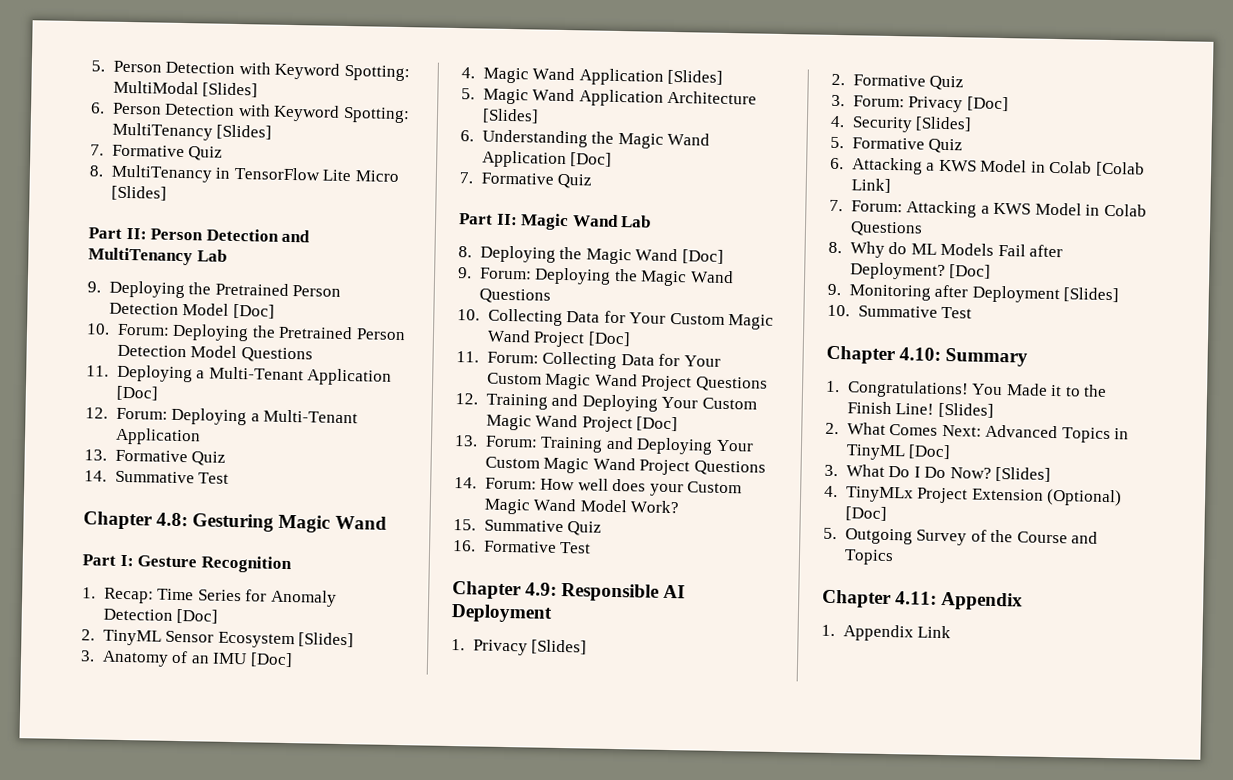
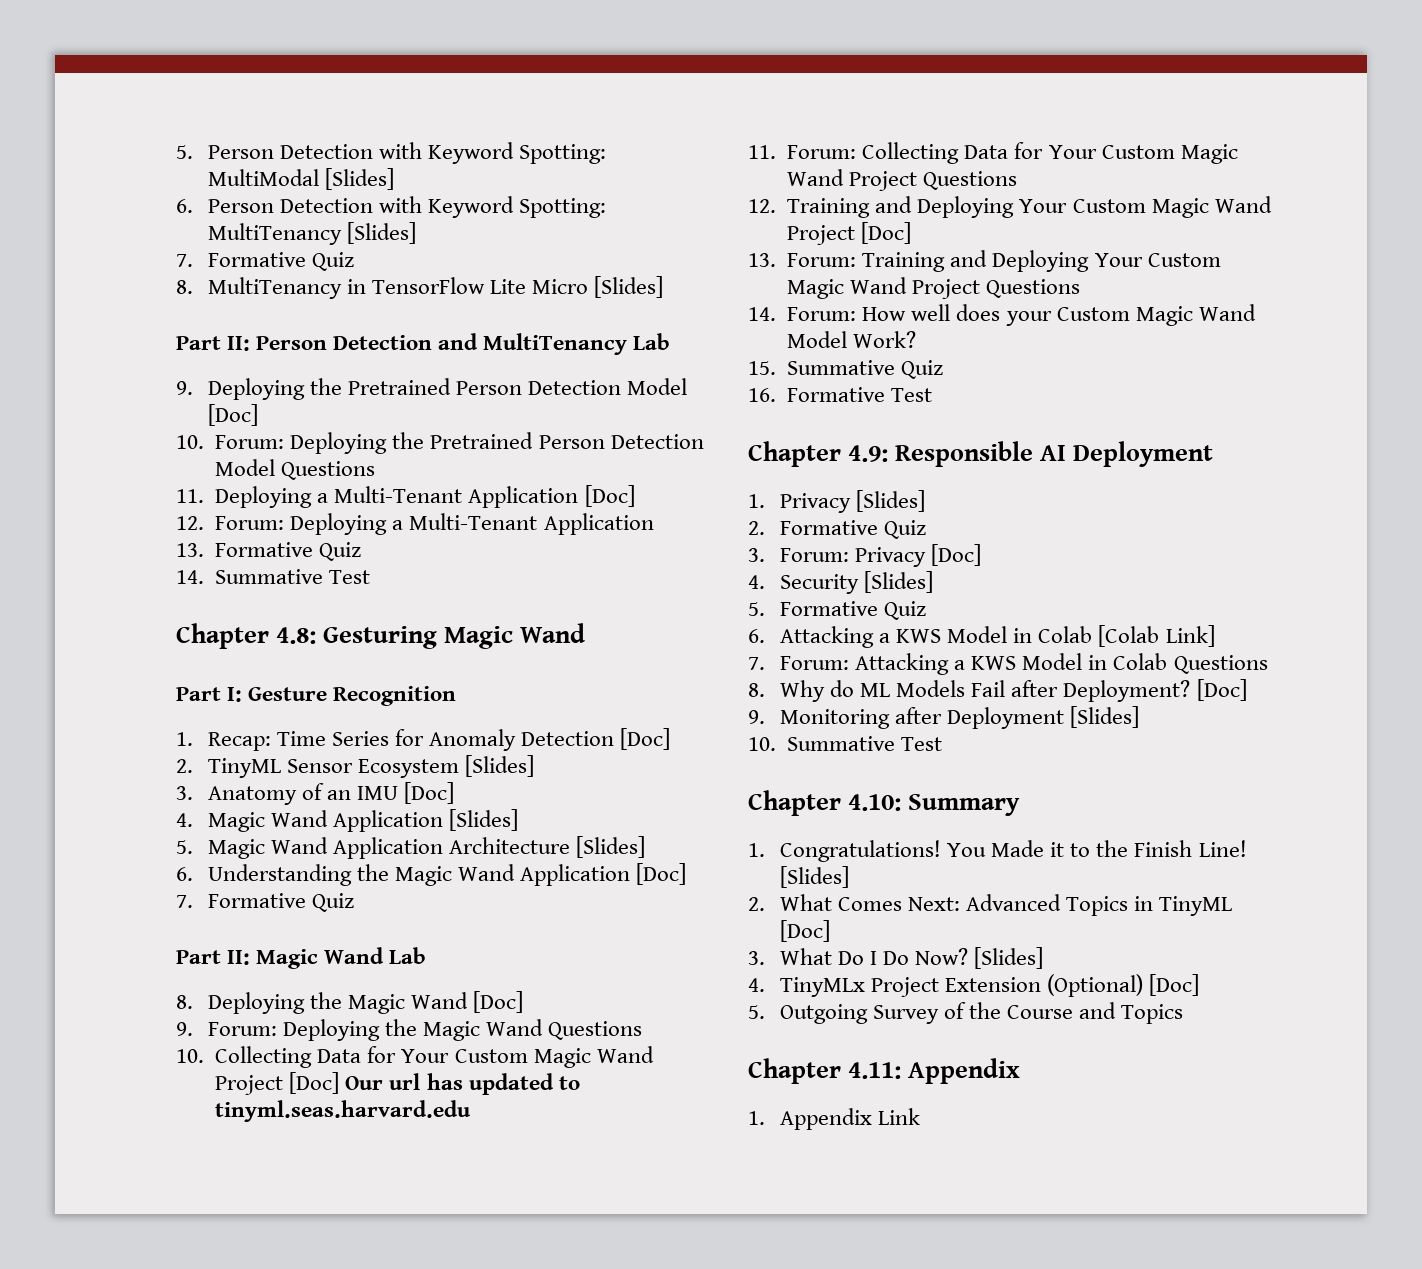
(631, 339) none -> [345,1073,580,1095] [215,1100,472,1122] Our url has updated to tinyml.seas.harvard.edu

